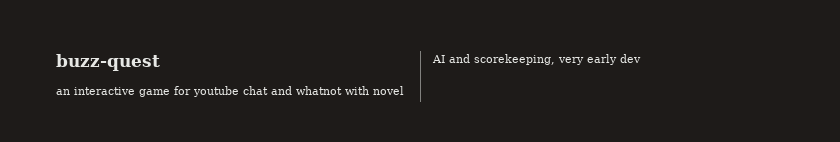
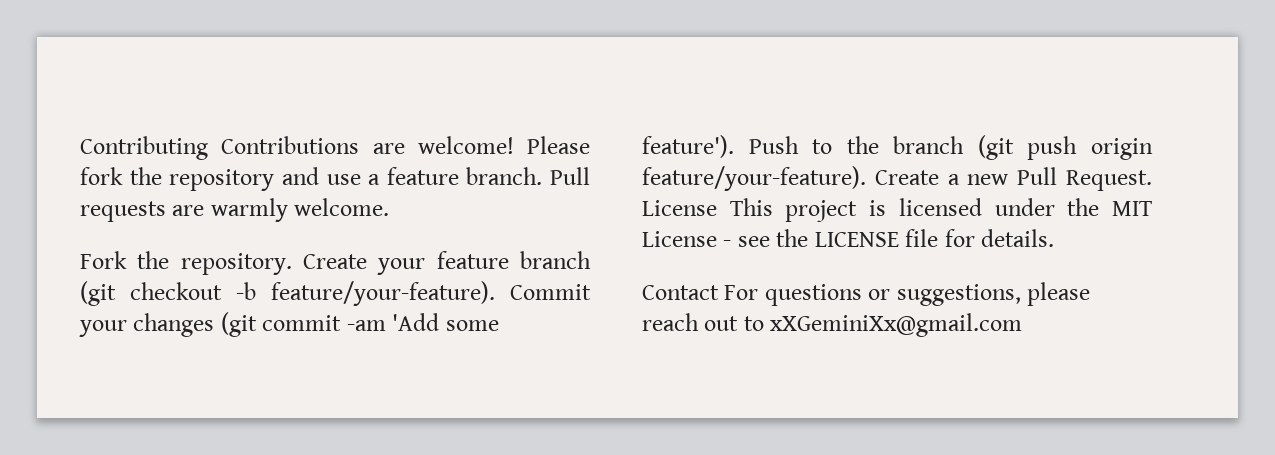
[56,54,160,71] [56,86,404,97] [432,54,641,65] buzz-quest // an interactive game for youtube chat and whatnot with novel AI and scorekeeping, very early dev -> [80,136,590,160] [80,167,590,191] [80,198,390,222] [80,251,591,275] [80,281,591,306] [79,312,499,337] [642,135,1153,160] [642,166,1152,191] [642,198,1152,222] [642,229,1055,247] [642,282,1091,306] [642,313,1023,337] Contributing Contributions are welcome! Please fork the repository and use a feature branch. Pull requests are warmly welcome. // Fork the repository. Create your feature branch (git checkout -b feature/your-feature). Commit your changes (git commit -am 'Add some feature'). Push to the branch (git push origin feature/your-feature). Create a new Pull Request. License This project is licensed under the MIT License - see the LICENSE file for details. // Contact For questions or suggestions, please reach out to xXGeminiXx@gmail.com

